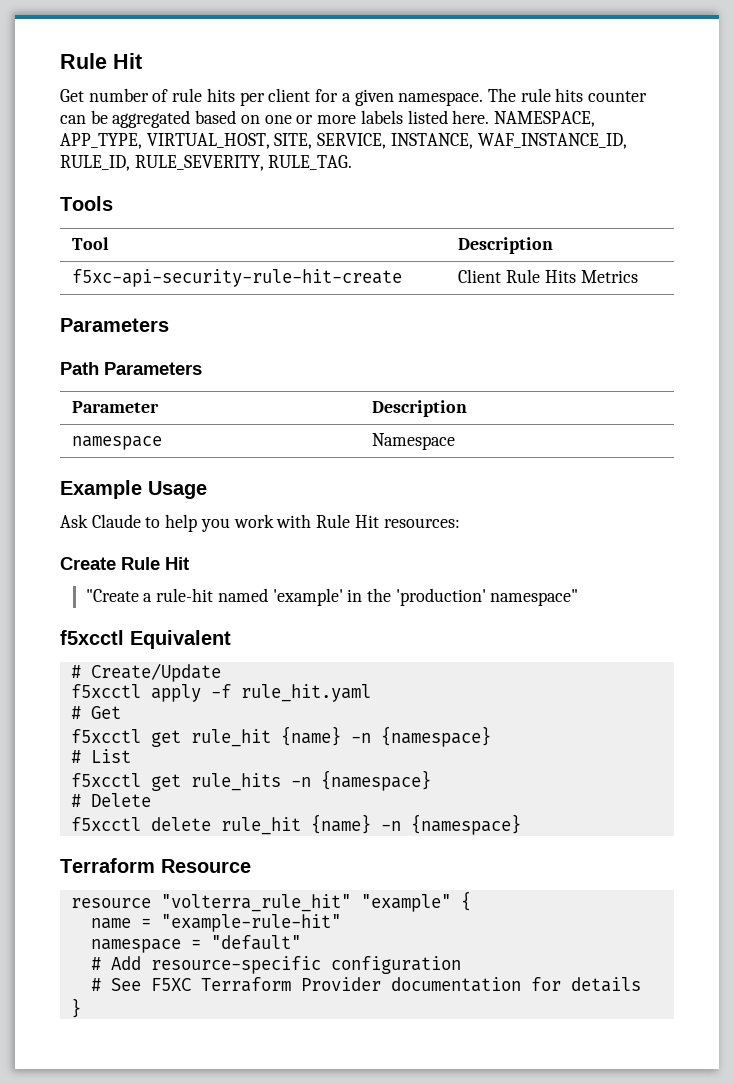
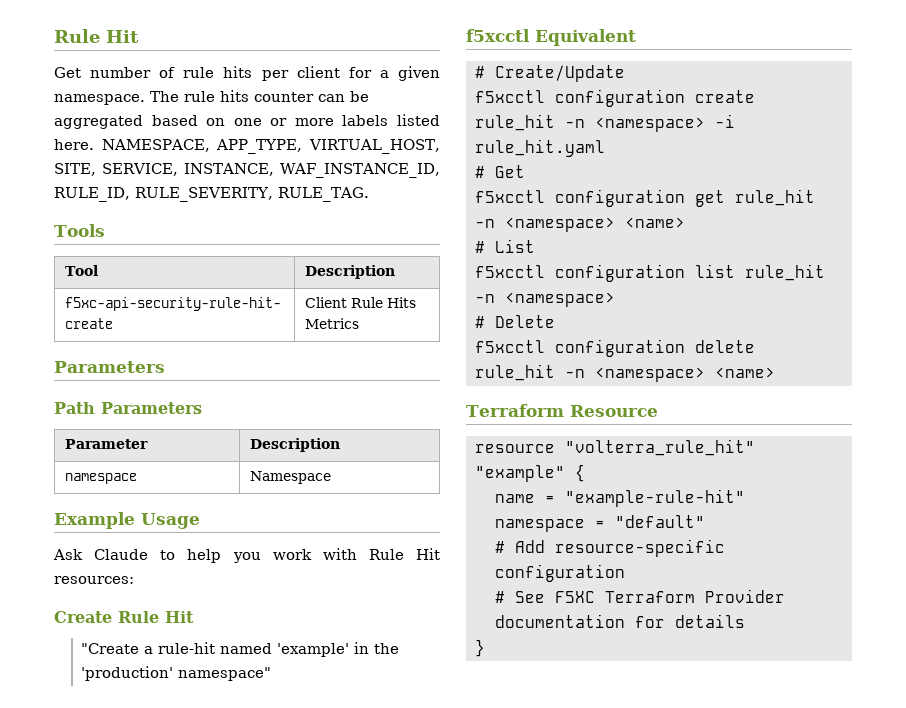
[150,684,231,702] apply -f -> [555,89,755,107] [475,114,735,132] configuration create rule_hit -n <namespace> -i
(141, 736) none -> [555,189,685,207] configuration
[280,726,491,747] {name} -n {namespace} -> [475,217,685,232] -n <namespace> <name>
[150,770,431,791] get rule_hits -n {namespace} -> [555,264,825,282] [475,292,615,307] configuration list rule_hit -n <namespace>
(141, 824) none -> [555,339,685,357] configuration
[310,814,521,835] {name} -n {namespace} -> [565,367,775,382] -n <namespace> <name>

